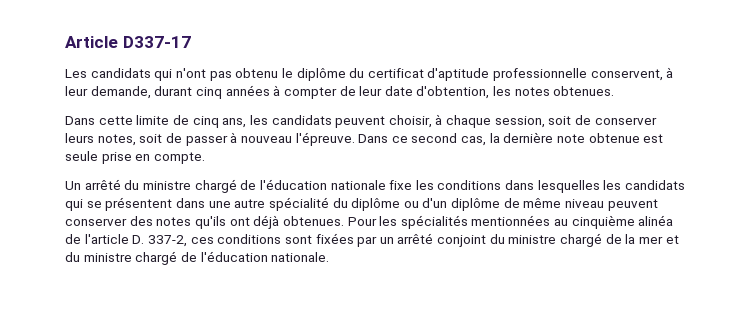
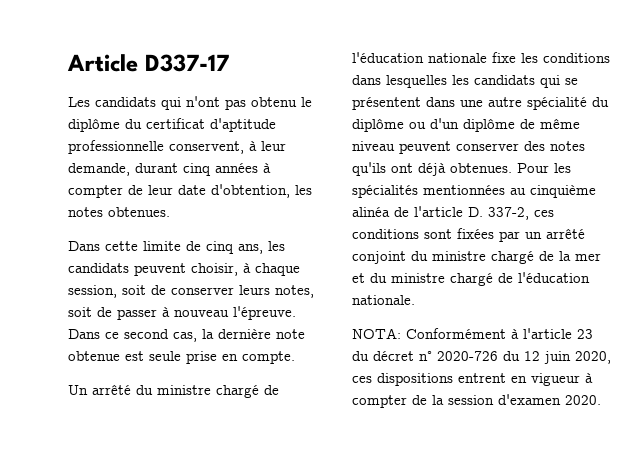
(330, 257) none -> [352,328,593,339] [352,351,611,364] [352,373,593,386] [352,394,601,408] // NOTA: Conformément à l'article 23 du décret n° 2020-726 du 12 juin 2020, ces dispositions entrent en vigueur à compter de la session d'examen 2020.

